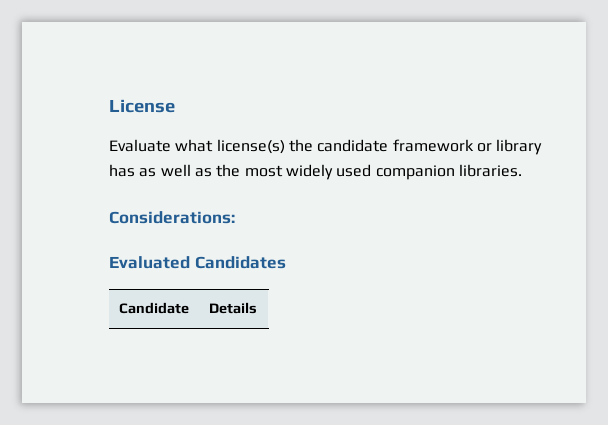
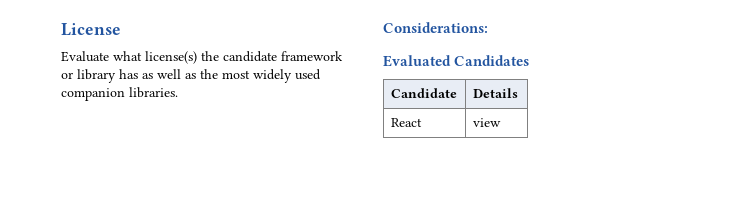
(257, 308) none -> [390,118,422,127] [472,118,501,127] // React | view

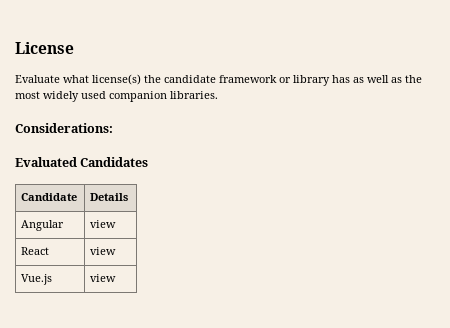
(518, 93) none -> [21,220,65,231] [90,220,117,228] // Angular | view
(501, 122) none -> [21,274,53,285] [90,274,117,282] // Vue.js | view

